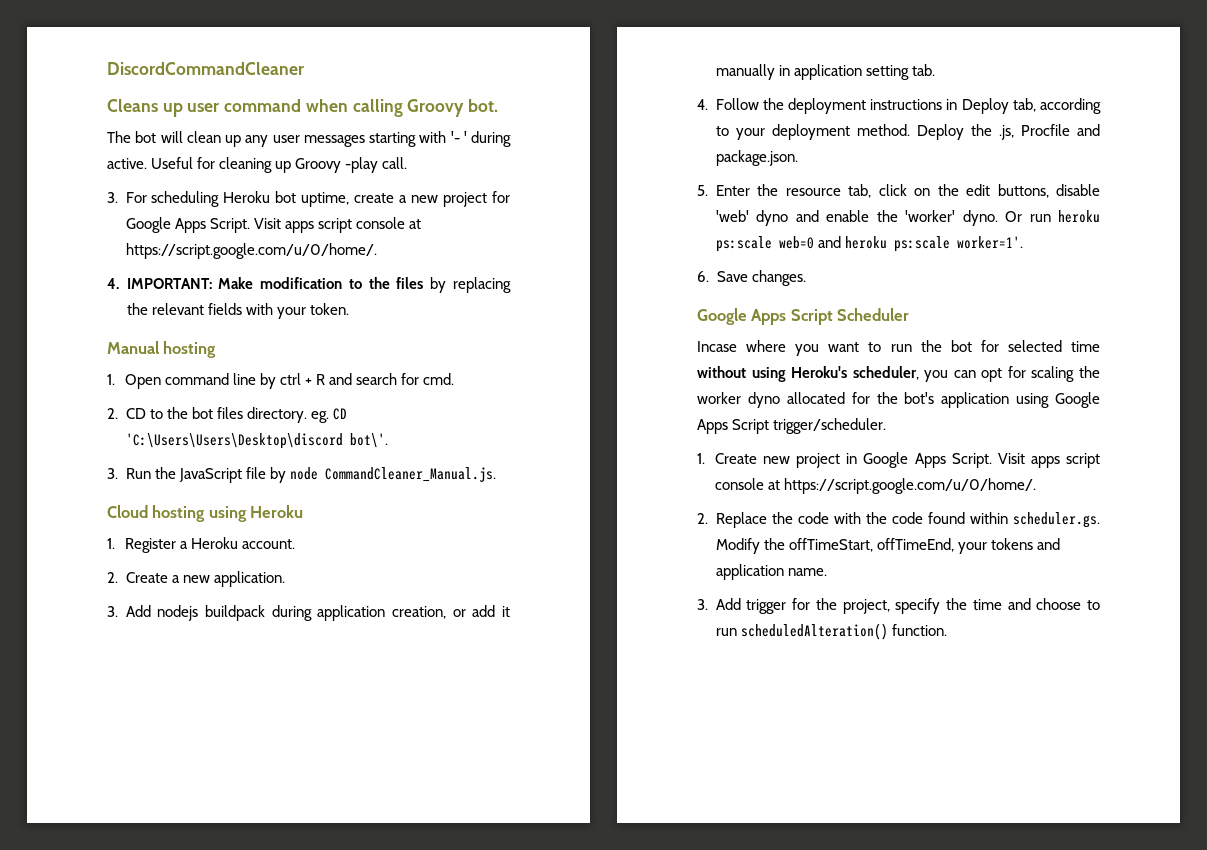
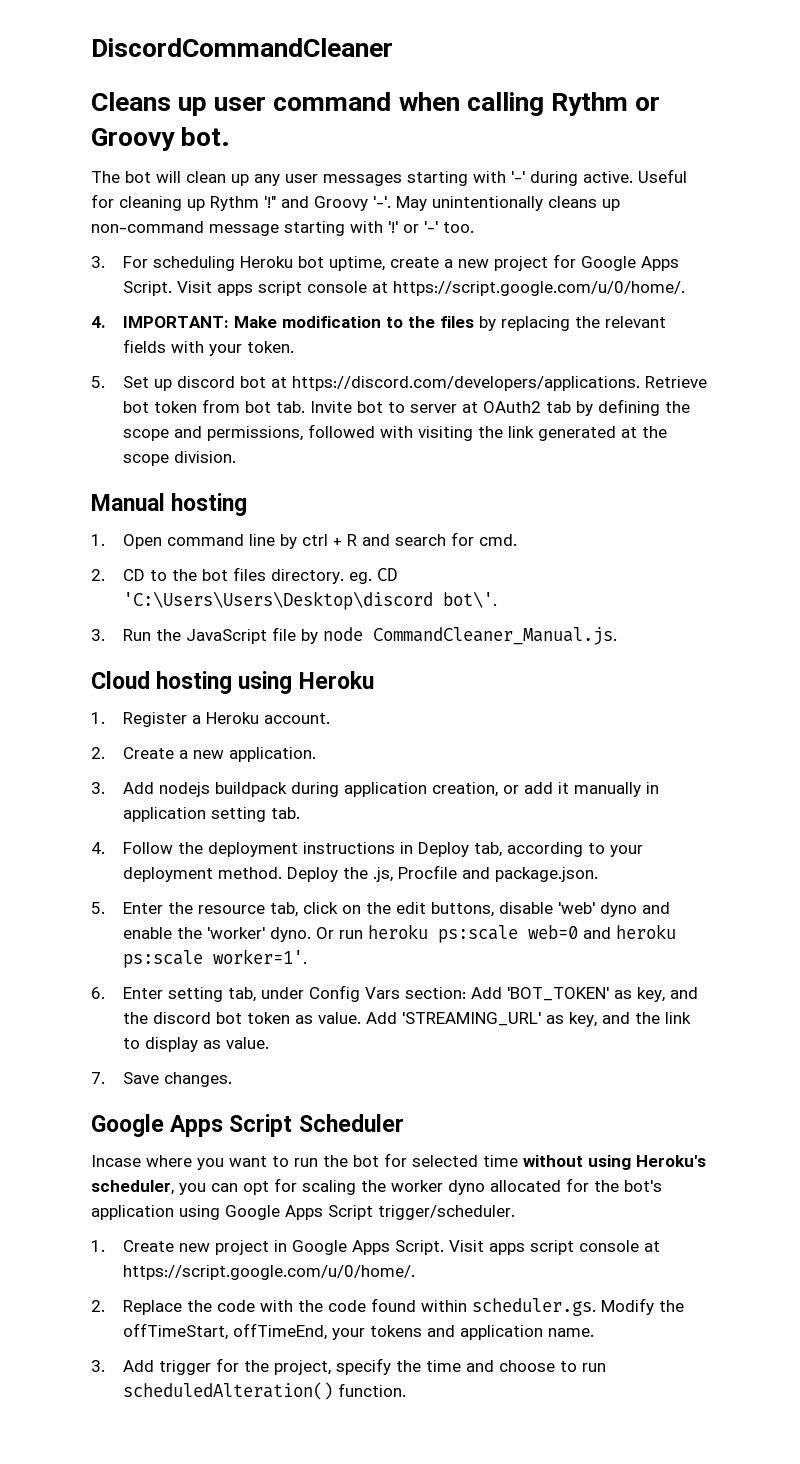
(403, 108) none -> [550,92,661,116] Rythm or
[450,131,467,143] '- ' -> [511,171,525,183] '-'
[295,157,408,173] Groovy -play call. -> [210,196,620,211] [91,221,474,236] Rythm '!" and Groovy '-'. May unintentionally cleans up non-command message starting with '!' or '-' too.
(349, 309) none -> [91,376,707,391] [122,399,690,416] [122,424,667,441] [122,451,236,466] // 5. Set up discord bot at https://discord.com/developers/applications. Retrieve bot token from bot tab. Invite bot to server at OAuth2 tab by defining the scope and permissions, followed with visiting the link generated at the scope division.
(709, 276) none -> [122,985,698,1002] [122,1012,691,1027] [122,1037,269,1052] [91,1072,105,1084] Enter setting tab, under Config Vars section: Add 'BOT_TOKEN' as key, and the discord bot token as value. Add 'STREAMING_URL' as key, and the link to display as value. // 7.

